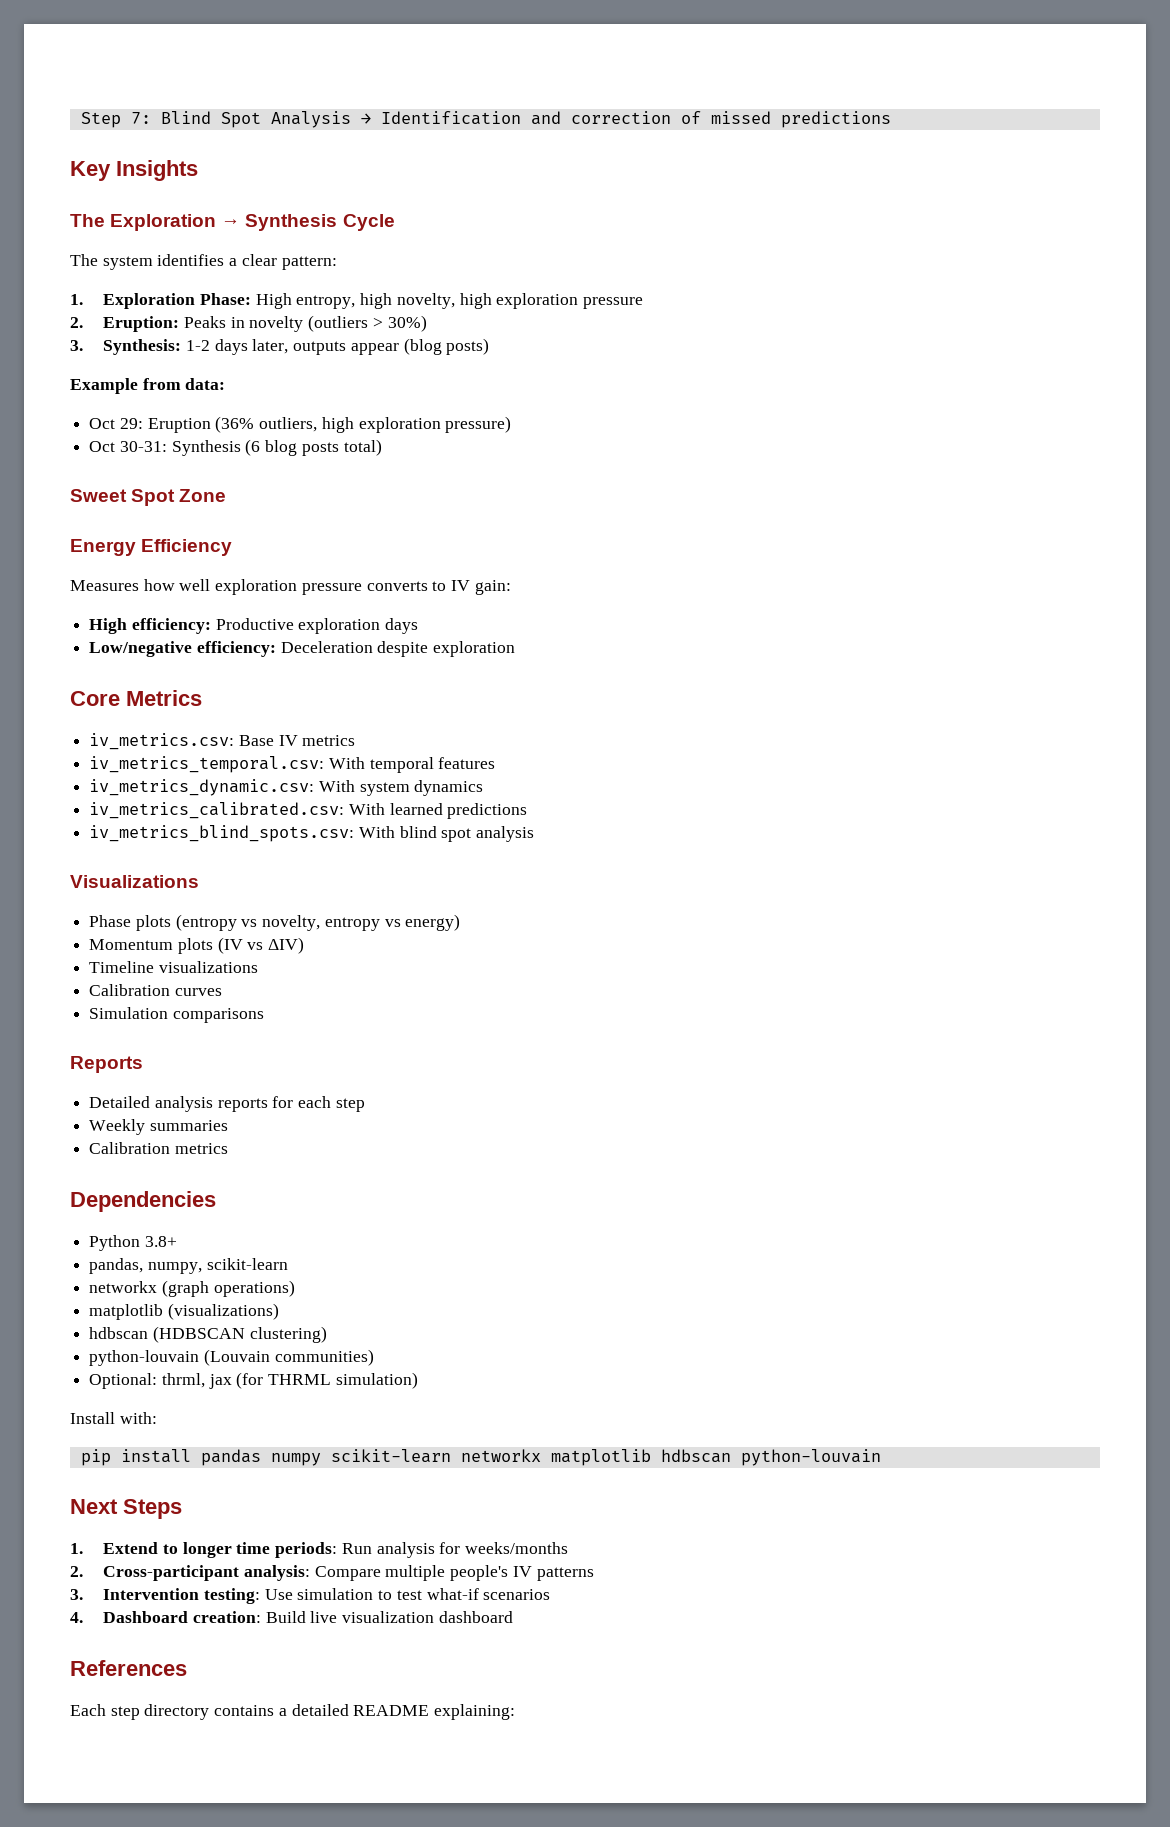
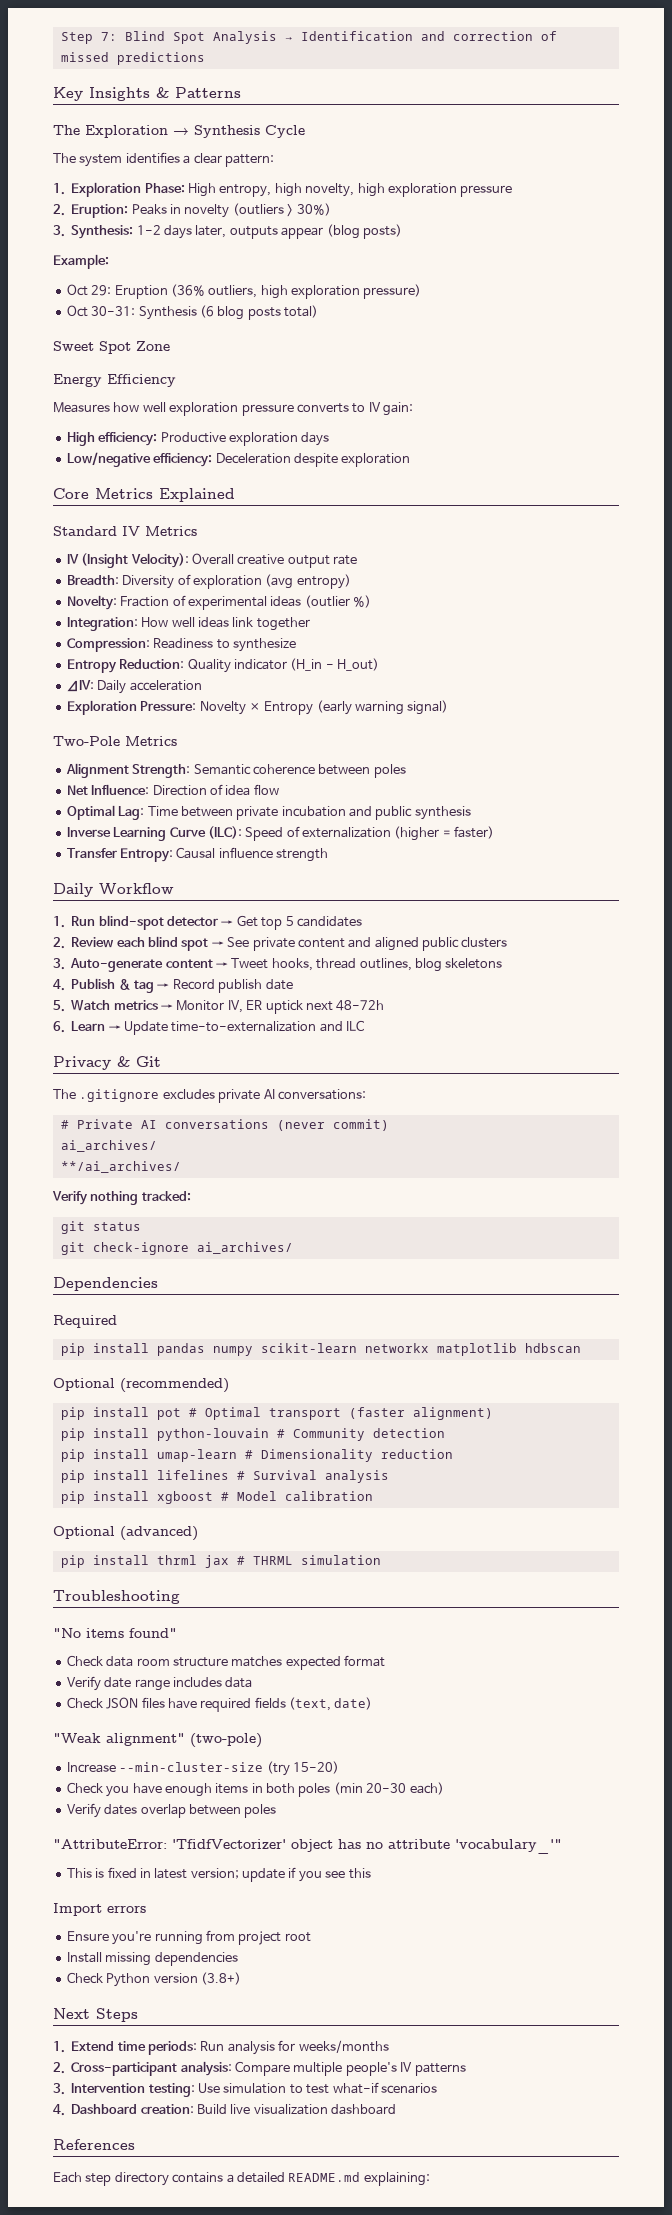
(198, 170) none -> [156,87,241,98] & Patterns
[70,378,226,394] Example from data: -> [53,254,109,269] Example:
[89,733,356,750] [89,756,496,773] [89,779,484,796] [89,802,528,819] [89,825,535,842] [70,875,199,888] [89,914,461,931] [89,937,305,954] [89,961,258,973] [89,984,222,996] [89,1007,264,1023] [70,1056,143,1073] [89,1096,365,1112] [89,1119,228,1135] [89,1142,228,1154] [70,1191,216,1212] [89,1235,177,1251] [89,1258,288,1274] [89,1280,295,1297] [89,1303,279,1320] [89,1326,327,1343] [89,1349,374,1366] [89,1372,418,1389] [70,1412,157,1424] // iv_metrics.csv: Base IV metrics // iv_metrics_temporal.csv: With temporal features // iv_metrics_dynamic.csv: With system dynamics // iv_metrics_calibrated.csv: With learned predictions // iv_metrics_blind_spots.csv: With blind spot analysis // Visualizations // Phase plots (entropy vs novelty, entropy vs energy) // Momentum plots (IV vs ΔIV) // Timeline visualizations // Calibration curves // Simulation comparisons // Reports // Detailed analysis reports for each step // Weekly summaries // Calibration metrics // Dependencies // Python 3.8+ // pandas, numpy, scikit-learn // networkx (graph operations) // matplotlib (visualizations) // hdbscan (HDBSCAN clustering) // python-louvain (Louvain communities) // Optional: thrml, jax (for THRML simulation) // Install with: -> [159,488,235,502] [53,526,197,536] [66,553,357,568] [66,574,351,589] [66,595,371,610] [66,617,310,631] [66,638,296,652] [66,658,379,673] [66,680,202,694] [66,700,449,715] [53,736,177,746] [65,763,406,778] [66,784,279,796] [66,805,471,820] [66,826,495,841] [66,847,329,862] [53,883,174,897] [53,915,362,930] [53,936,508,951] [53,958,503,972] [53,978,293,993] [53,1000,385,1014] [53,1020,365,1035] [53,1056,161,1070] [53,1089,366,1103] [60,1119,389,1131] [60,1140,157,1152] [60,1161,181,1173] [52,1191,191,1205] [60,1221,141,1234] [60,1242,293,1255] [53,1277,158,1291] [53,1315,117,1328] Explained // Standard IV Metrics // IV (Insight Velocity): Overall creative output rate // Breadth: Diversity of exploration (avg entropy) // Novelty: Fraction of experimental ideas (outlier %) // Integration: How well ideas link together // Compression: Readiness to synthesize // Entropy Reduction: Quality indicator (H_in - H_out) // ΔIV: Daily acceleration // Exploration Pressure: Novelty × Entropy (early warning signal) // Two-Pole Metrics // Alignment Strength: Semantic coherence between poles // Net Influence: Direction of idea flow // Optimal Lag: Time between private incubation and public synthesis // Inverse Learning Curve (ILC): Speed of externalization (higher = faster) // Transfer Entropy: Causal influence strength // Daily Workflow // 1. Run blind-spot detector → Get top 5 candidates // 2. Review each blind spot → See private content and aligned public clusters // 3. Auto-generate content → Tweet hooks, thread outlines, blog skeletons // 4. Publish & tag → Record publish date // 5. Watch metrics → Monitor IV, ER uptick next 48-72h // 6. Learn → Update time-to-externalization and ILC // Privacy & Git // The .gitignore excludes private AI conversations: // # Private AI conversations (never commit) // ai_archives/ // **/ai_archives/ // Verify nothing tracked: // git status // git check-ignore ai_archives/ // Dependencies // Required
[740,1449,881,1466] python-louvain -> [53,1378,229,1393] [60,1407,493,1420] [60,1428,445,1441] [60,1449,453,1462] [60,1470,389,1483] [60,1491,373,1504] [53,1526,198,1541] [60,1555,381,1568] [53,1590,180,1604] [53,1628,177,1638] [66,1655,385,1670] [66,1676,253,1691] [66,1697,373,1712] [53,1733,262,1748] [66,1761,339,1776] [66,1782,444,1797] [66,1803,277,1818] [53,1839,562,1854] [66,1867,371,1882] [53,1903,146,1916] [66,1930,311,1945] [66,1952,238,1966] [66,1972,241,1987] // Optional (recommended) // pip install pot # Optimal transport (faster alignment) // pip install python-louvain # Community detection // pip install umap-learn # Dimensionality reduction // pip install lifelines # Survival analysis // pip install xgboost # Model calibration // Optional (advanced) // pip install thrml jax # THRML simulation // Troubleshooting // "No items found" // Check data room structure matches expected format // Verify date range includes data // Check JSON files have required fields (text, date) // "Weak alignment" (two-pole) // Increase --min-cluster-size (try 15-20) // Check you have enough items in both poles (min 20-30 each) // Verify dates overlap between poles // "AttributeError: 'TfidfVectorizer' object has no attribute 'vocabulary_'" // This is fixed in latest version; update if you see this // Import errors // Ensure you're running from project root // Install missing dependencies // Check Python version (3.8+)
[162,1542,232,1558] to longer -> (115, 2046) none
[353,1705,430,1716] README -> [288,2172,361,2182] README.md

